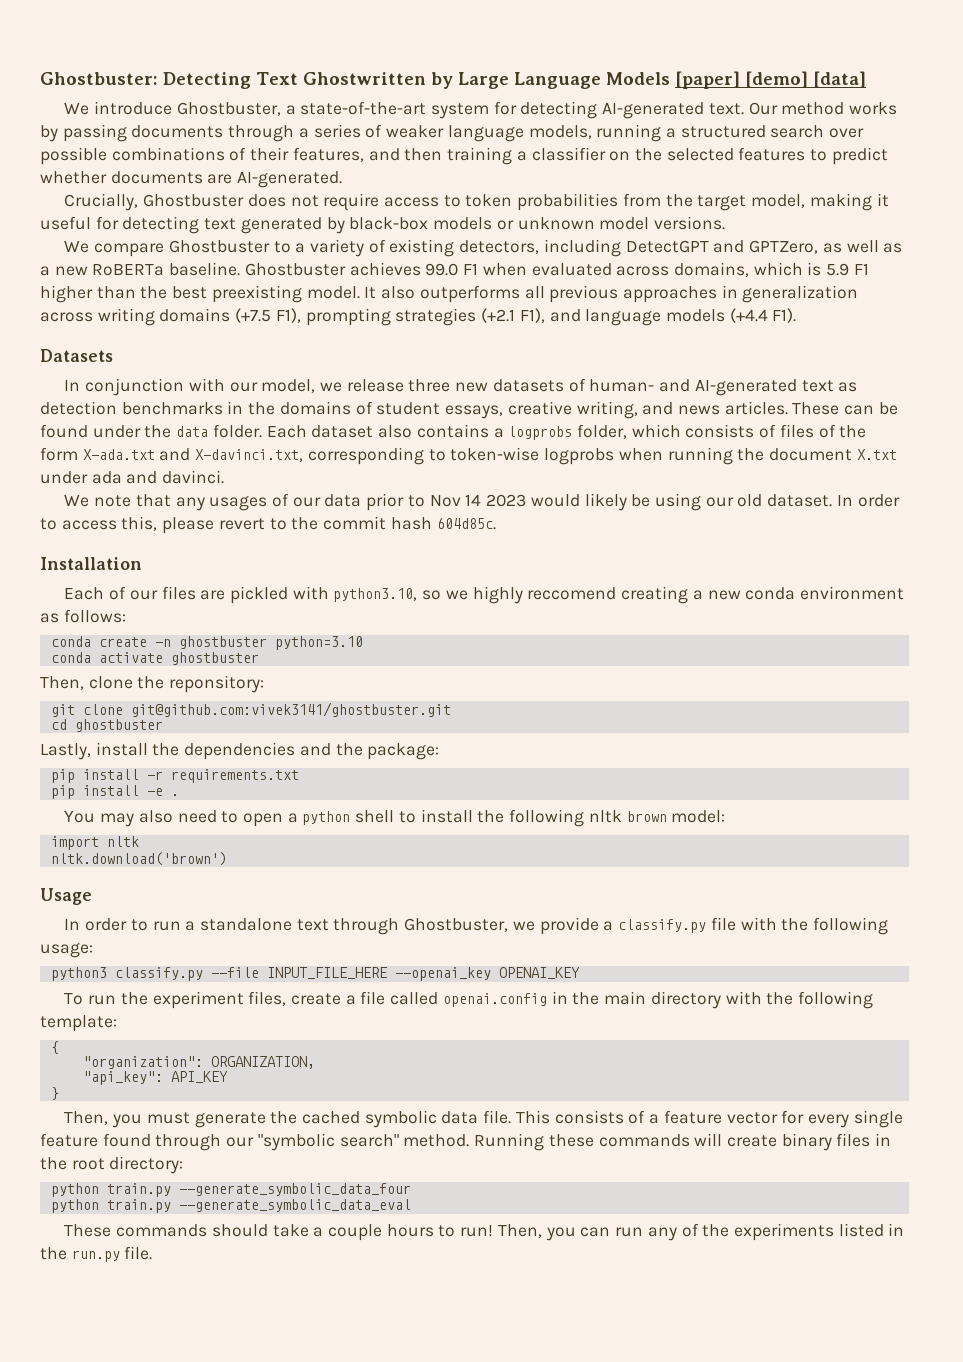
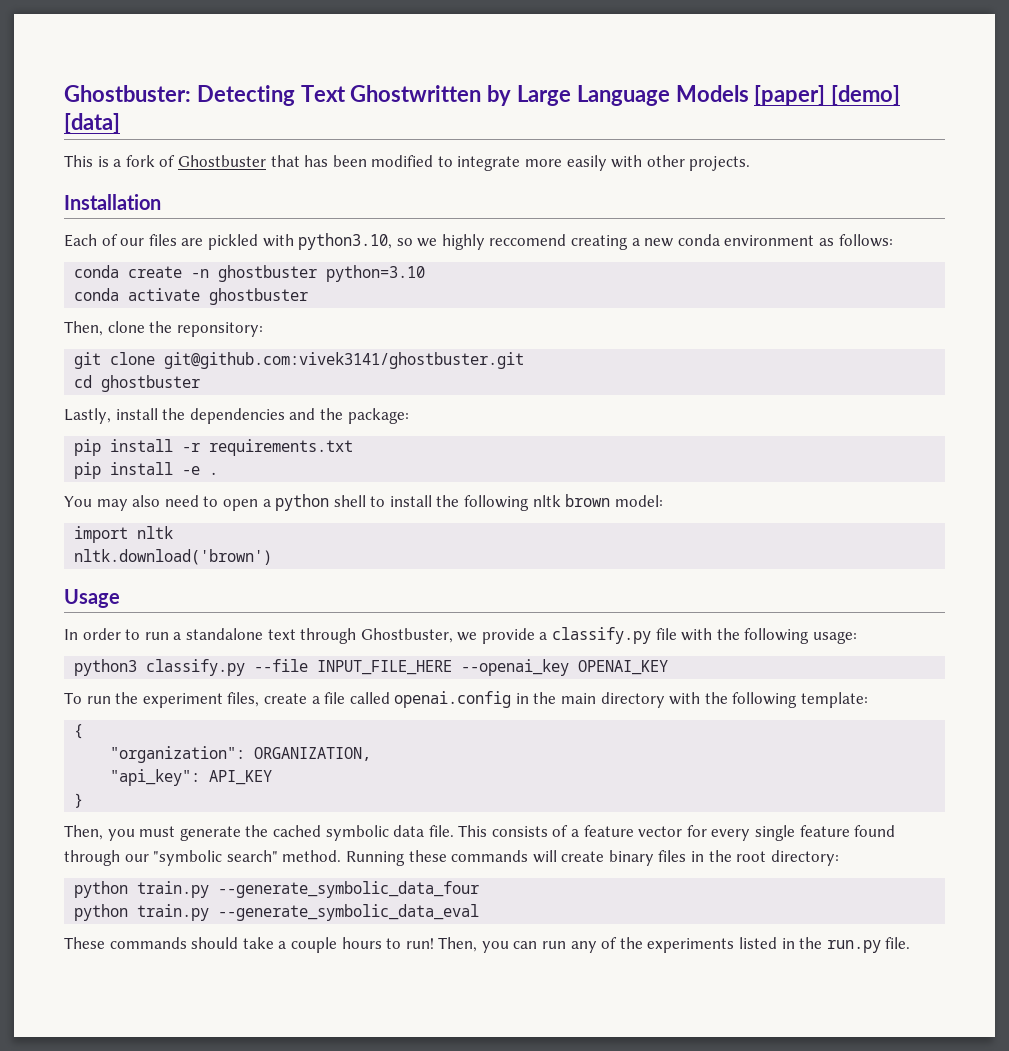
[64,101,898,119] [40,124,865,142] [40,147,888,165] [40,171,343,188] [64,193,889,211] [40,216,725,234] [64,239,903,257] [40,262,869,277] [40,285,859,303] [40,308,797,326] [40,349,113,362] [64,378,858,396] [40,401,898,419] [40,424,867,440] [40,447,897,465] [40,470,225,484] [64,493,900,511] [40,516,496,534] We introduce Ghostbuster, a state-of-the-art system for detecting AI-generated text. Our method works by passing documents through a series of weaker language models, running a structured search over possible combinations of their features, and then training a classifier on the selected features to predict whether documents are AI-generated. // Crucially, Ghostbuster does not require access to token probabilities from the target model, making it useful for detecting text generated by black-box models or unknown model versions. // We compare Ghostbuster to a variety of existing detectors, including DetectGPT and GPTZero, as well as a new RoBERTa baseline. Ghostbuster achieves 99.0 F1 when evaluated across domains, which is 5.9 F1 higher than the best preexisting model. It also outperforms all previous approaches in generalization across writing domains (+7.5 F1), prompting strategies (+2.1 F1), and language models (+4.4 F1). // Datasets // In conjunction with our model, we release three new datasets of human- and AI-generated text as detection benchmarks in the domains of student essays, creative writing, and news articles. These can be found under the data folder. Each dataset also contains a logprobs folder, which consists of files of the form X-ada.txt and X-davinci.txt, corresponding to token-wise logprobs when running the document X.txt under ada and davinci. // We note that any usages of our data prior to Nov 14 2023 would likely be using our old dataset. In order to access this, please revert to the commit hash 604d85c. -> [64,155,751,171] This is a fork of Ghostbuster that has been modified to integrate more easily with other projects.

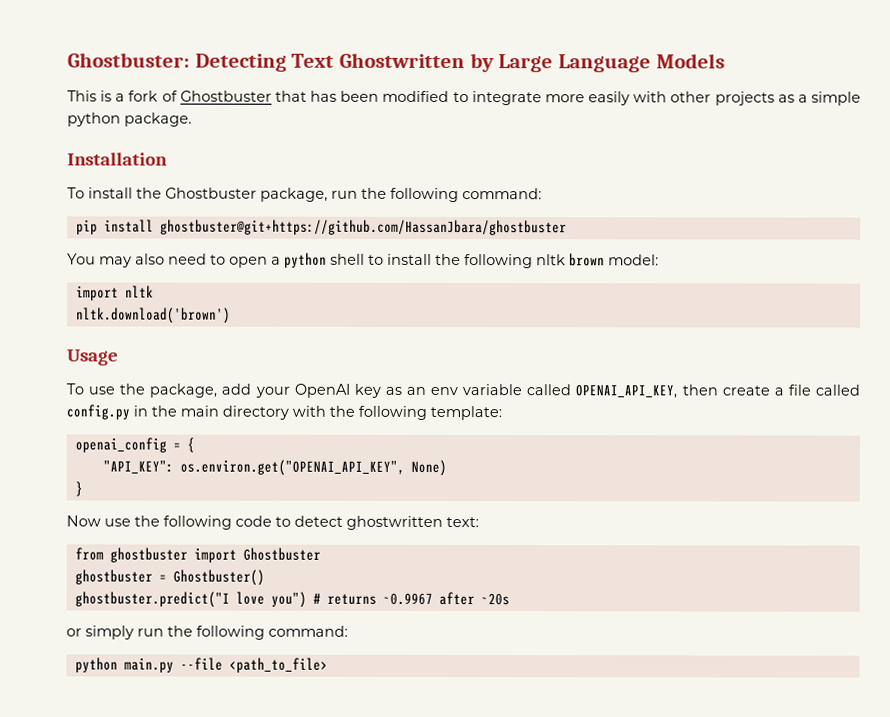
[754,85,901,106] [64,113,120,134] [paper] [demo] [data] -> (725, 61) none
[689,156,751,171] [64,194,161,210] [64,233,893,250] [74,265,426,282] [74,288,309,305] [64,321,263,337] [74,352,525,369] [74,375,201,392] [64,408,409,424] [74,439,354,456] [74,462,219,479] projects. // Installation // Each of our files are pickled with python3.10, so we highly reccomend creating a new conda environment as follows: // conda create -n ghostbuster python=3.10 // conda activate ghostbuster // Then, clone the reponsitory: // git clone git@github.com:vivek3141/ghostbuster.git // cd ghostbuster // Lastly, install the dependencies and the package: // pip install -r requirements.txt // pip install -e . -> [714,91,861,106] [67,112,192,127] [67,152,168,166] [67,187,542,203] [75,219,567,236] projects as a simple python package. // Installation // To install the Ghostbuster package, run the following command: // pip install ghostbuster@git+https://github.com/HassanJbara/ghostbuster
[64,627,858,644] [74,659,669,676] [64,692,260,708] In order to run a standalone text through Ghostbuster, we provide a classify.py file with the following usage: // python3 classify.py --file INPUT_FILE_HERE --openai_key OPENAI_KEY // To run the experiment files, -> [66,383,718,399] To use the package, add your OpenAI key as an env variable called OPENAI_API_KEY, then
[394,691,512,708] openai.config -> [66,404,130,420] config.py
(869, 700) none -> [74,437,181,453] openai_config =
[110,746,372,763] [110,769,273,786] [74,793,84,808] [64,825,896,841] [64,850,839,866] [74,881,480,898] [74,904,480,921] [64,937,911,953] "organization": ORGANIZATION, // "api_key": API_KEY // } // Then, you must generate the cached symbolic data file. This consists of a feature vector for every single feature found through our "symbolic search" method. Running these commands will create binary files in the root directory: // python train.py --generate_symbolic_data_four // python train.py --generate_symbolic_data_eval // These commands should take a couple hours to run! Then, you can run any of the experiments listed in the run.py file. -> [102,459,447,477] [74,481,83,497] [66,515,479,530] [74,547,321,563] [74,569,265,586] [74,591,510,608] [66,625,348,640] [74,657,328,673] "API_KEY": os.environ.get("OPENAI_API_KEY", None) // } // Now use the following code to detect ghostwritten text: // from ghostbuster import Ghostbuster // ghostbuster = Ghostbuster() // ghostbuster.predict("I love you") # returns ~0.9967 after ~20s // or simply run the following command: // python main.py --file <path_to_file>

